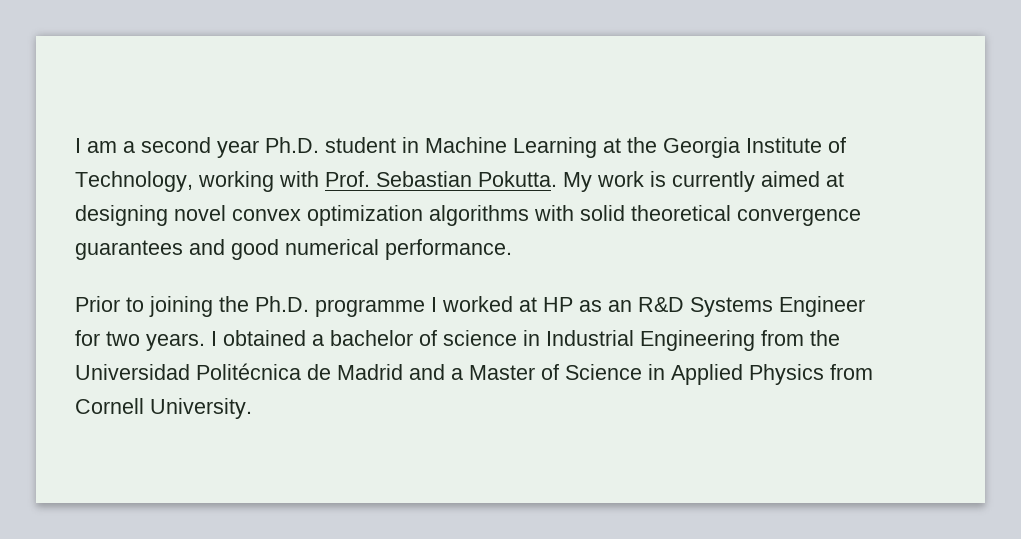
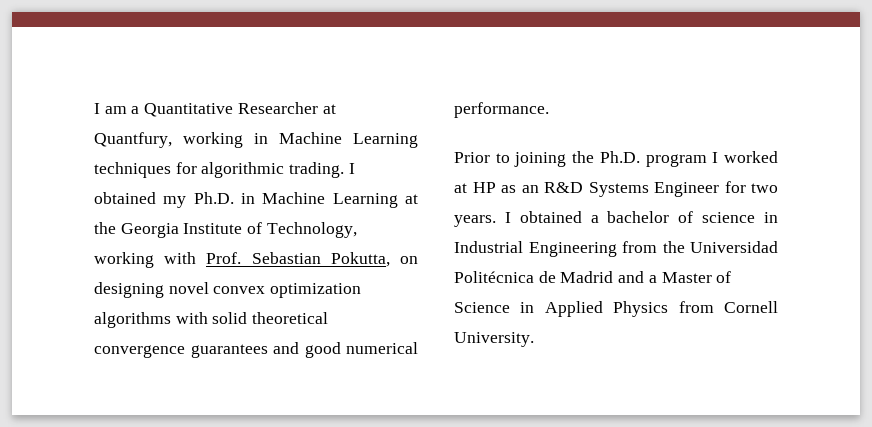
[141,137,396,158] second year Ph.D. student -> [144,102,336,117] [94,132,418,148] [94,162,355,178] [94,192,234,208] Quantitative Researcher at Quantfury, working in Machine Learning techniques for algorithmic trading. I obtained my Ph.D.
[478,171,844,192] Pokutta. My work is currently aimed at -> [330,252,418,267] Pokutta, on
[315,299,425,317] programme -> [645,154,707,167] program

